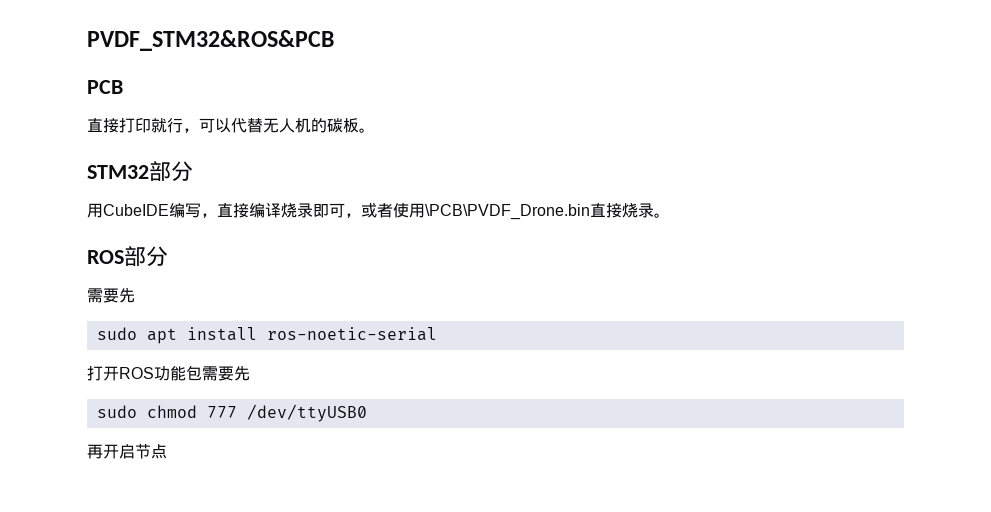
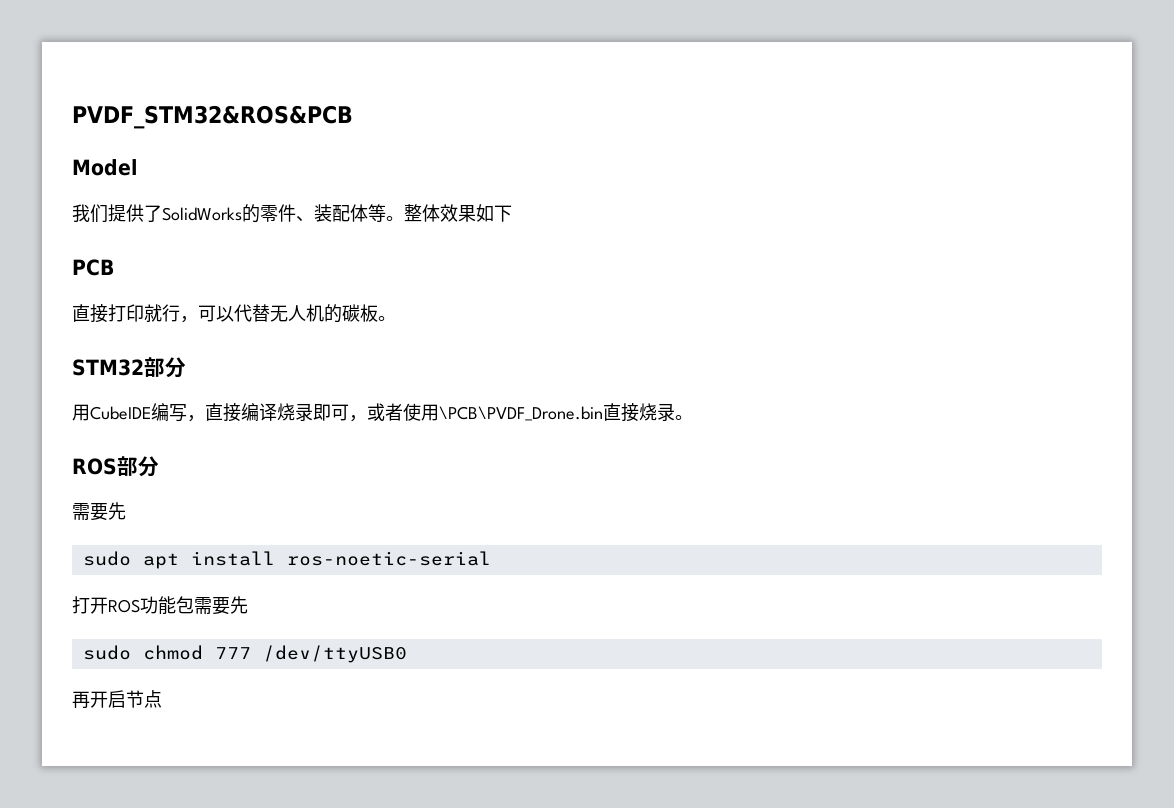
(334, 40) none -> [72,159,137,176] [72,204,512,223] // Model // 我们提供了SolidWorks的零件、装配体等。整体效果如下

